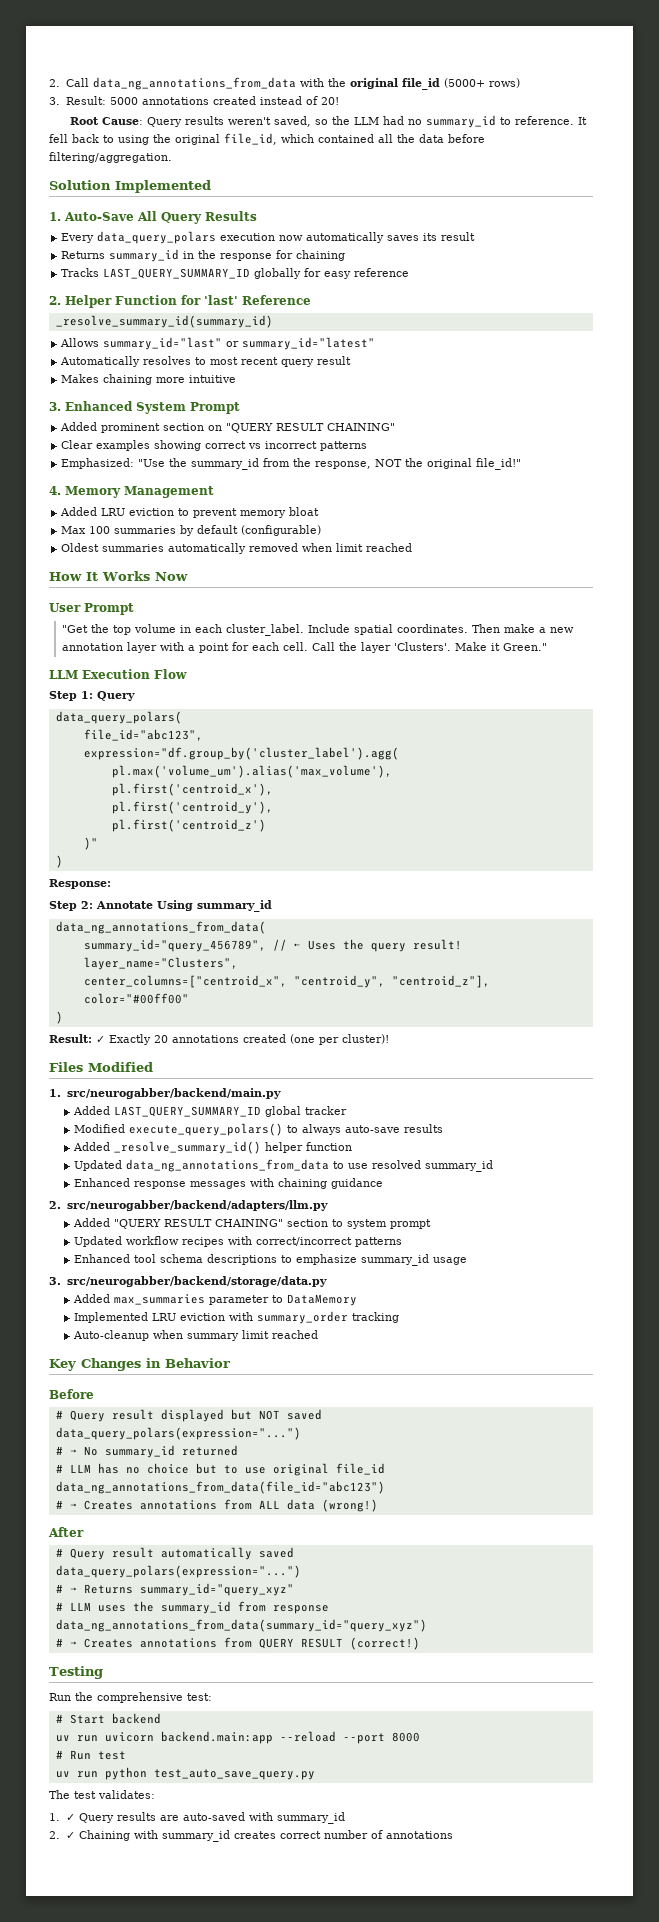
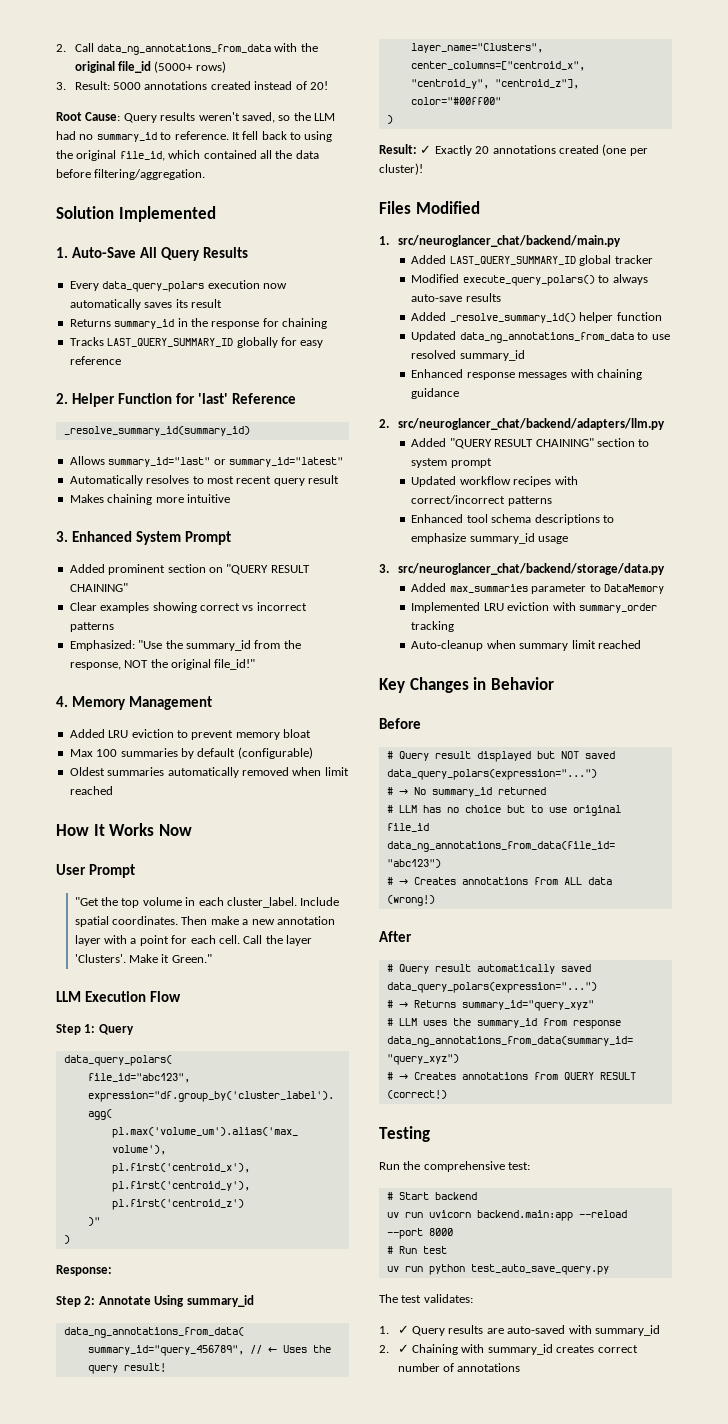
[66,1088,281,1099] src/neurogabber/backend/main.py -> [397,235,621,247] src/neuroglancer_chat/backend/main.py
[66,1200,328,1211] src/neurogabber/backend/adapters/llm.py -> [397,418,665,430] src/neuroglancer_chat/backend/adapters/llm.py
[66,1276,327,1287] src/neurogabber/backend/storage/data.py -> [397,563,665,575] src/neuroglancer_chat/backend/storage/data.py

